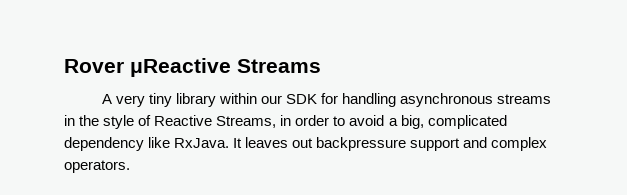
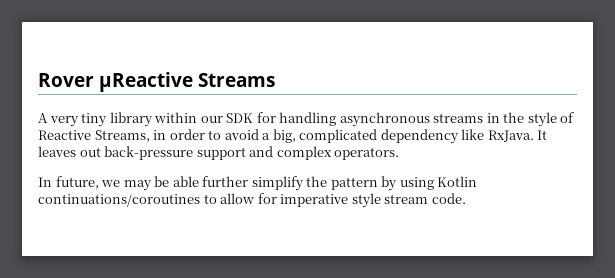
[316,137,407,151] backpressure -> [104,146,194,160] back-pressure
(130, 166) none -> [38,176,478,191] [38,193,466,208] // In future, we may be able further simplify the pattern by using Kotlin continuations/coroutines to allow for imperative style stream code.

